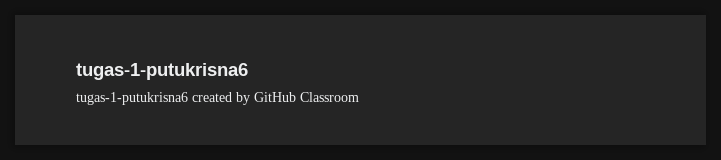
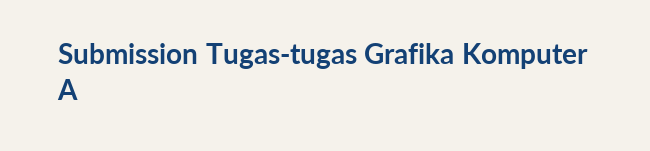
[76,63,248,80] [76,92,359,105] tugas-1-putukrisna6 // tugas-1-putukrisna6 created by GitHub Classroom -> [58,43,588,69] [57,79,78,100] Submission Tugas-tugas Grafika Komputer A

